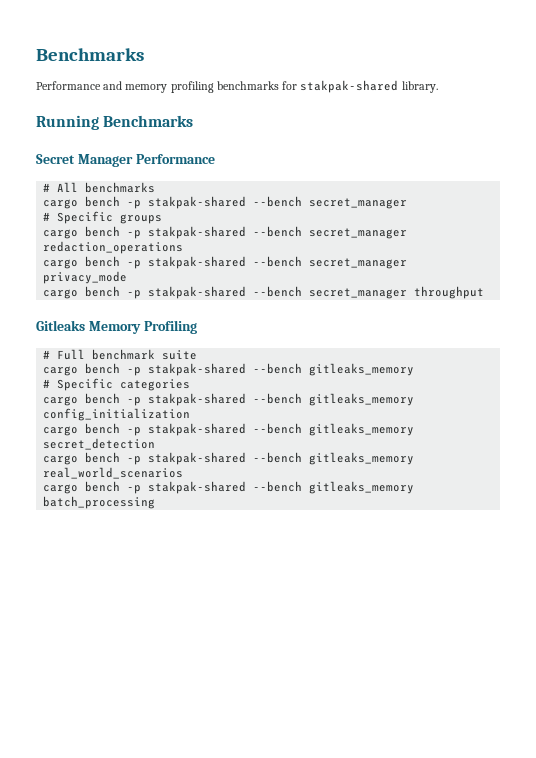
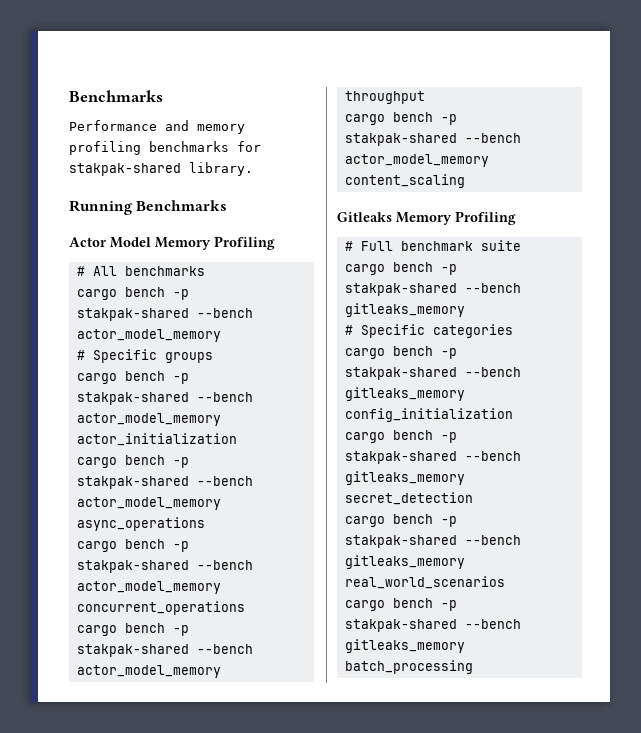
[36,154,215,167] Secret Manager Performance -> [69,236,275,250] Actor Model Memory Profiling
[309,198,408,209] secret_manager -> [76,329,221,342] actor_model_memory
[309,228,408,239] [43,241,184,254] [43,256,408,269] [43,271,128,284] [43,286,485,299] secret_manager redaction_operations // cargo bench -p stakpak-shared --bench secret_manager privacy_mode // cargo bench -p stakpak-shared --bench secret_manager throughput -> [76,413,221,426] [76,433,237,446] [76,455,189,468] [76,476,253,489] [76,497,221,510] [76,517,205,531] [76,539,189,552] [76,560,253,573] [76,581,221,594] [76,601,245,615] [76,623,189,636] [76,644,253,657] [76,665,221,678] [344,91,425,104] [344,112,457,125] [344,133,521,146] [344,154,489,167] [344,174,465,188] actor_model_memory actor_initialization // cargo bench -p stakpak-shared --bench actor_model_memory async_operations // cargo bench -p stakpak-shared --bench actor_model_memory concurrent_operations // cargo bench -p stakpak-shared --bench actor_model_memory throughput // cargo bench -p stakpak-shared --bench actor_model_memory content_scaling

